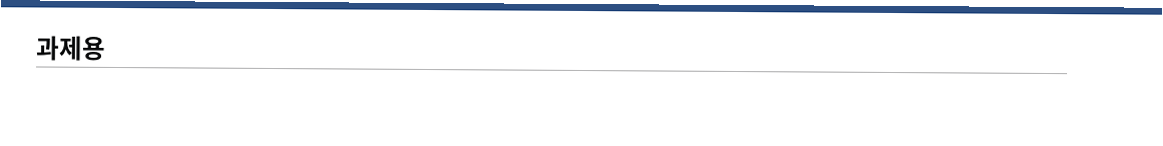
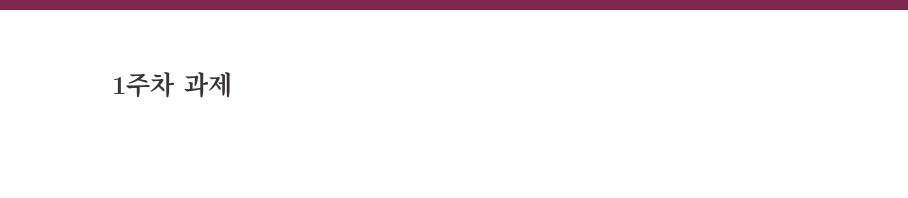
[36,35,106,61] 과제용 -> [112,72,232,98] 1주차 과제

